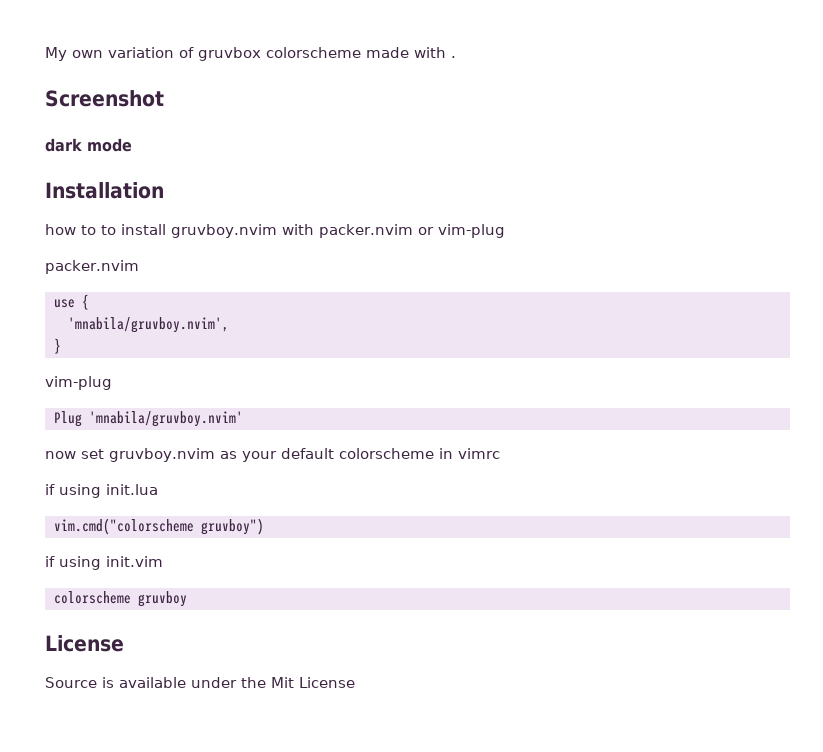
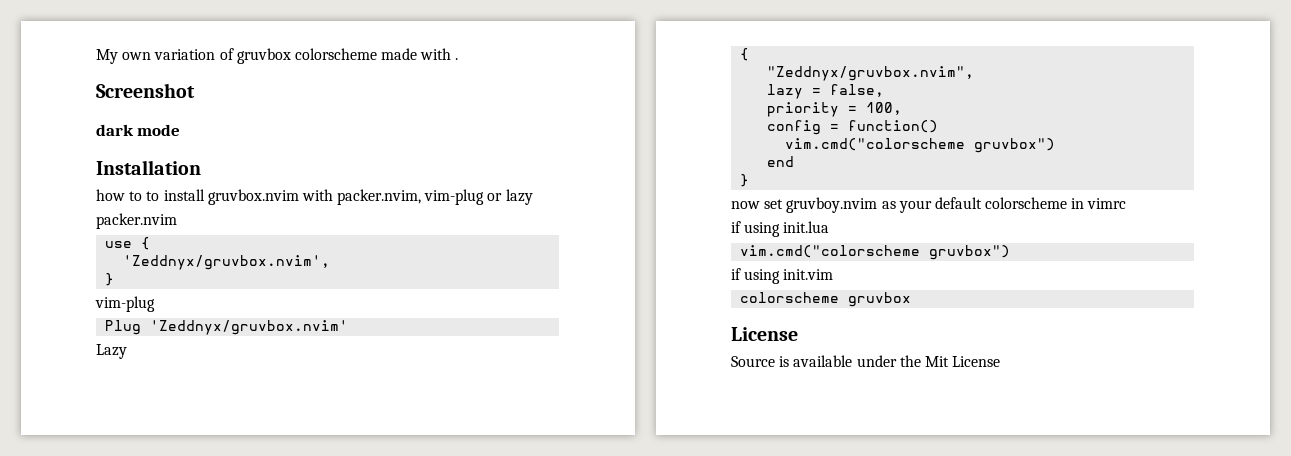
[171,224,505,238] gruvboy.nvim with packer.nvim or vim-plug -> [207,189,533,205] gruvbox.nvim with packer.nvim, vim-plug or lazy
[67,317,229,333] 'mnabila/gruvboy.nvim', -> [123,255,331,270] 'Zeddnyx/gruvbox.nvim',
[88,411,243,427] 'mnabila/gruvboy.nvim' -> [150,320,349,335] [96,344,127,359] [740,48,750,61] [767,66,975,81] [767,84,885,99] [767,102,903,117] [767,120,939,135] [785,138,1056,153] [767,156,795,167] [740,174,750,187] 'Zeddnyx/gruvbox.nvim' // Lazy // { // "Zeddnyx/gruvbox.nvim", // lazy = false, // priority = 100, // config = function() // vim.cmd("colorscheme gruvbox") // end // }
[200,518,264,535] gruvboy") -> [929,245,1011,260] gruvbox")
[137,591,187,607] gruvboy -> [848,292,912,307] gruvbox

